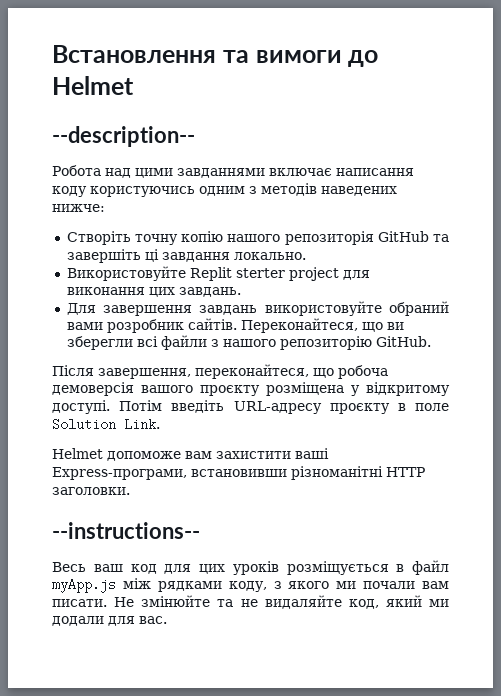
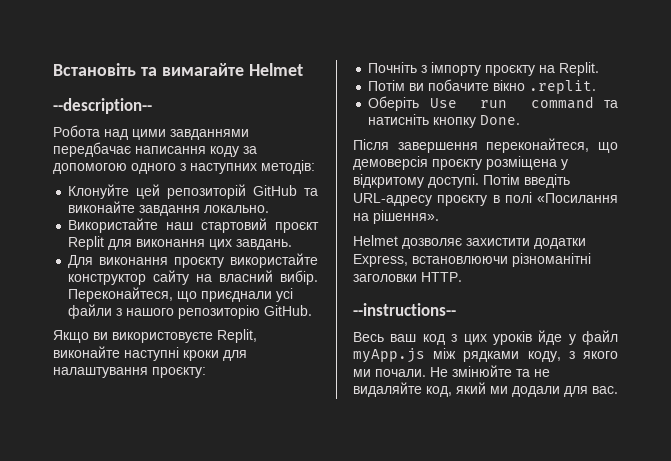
[52,45,379,67] Встановлення та вимоги до -> [53,63,244,76] Встановіть та вимагайте
[269,168,332,176] включає -> [53,142,131,157] передбачає
[90,183,397,197] [52,204,105,212] [66,231,449,245] [66,249,306,263] [66,266,339,281] користуючись одним з методів наведених нижче: // Створіть точну копію нашого репозиторія GitHub та завершіть ці завдання локально. // Використовуйте Replit sterter project -> [243,146,257,154] [53,160,315,174] [68,184,318,199] [68,201,270,216] [68,218,319,233] [68,236,105,250] за допомогою одного з наступних методів: // Клонуйте цей репозиторій GitHub та виконайте завдання локально. // Використайте наш стартовий проєкт Replit
[103,301,449,316] [66,318,404,333] [66,336,158,350] завершення завдань використовуйте обраний вами розробник сайтів. Переконайтеся, що ви зберегли всі -> [99,253,318,268] [68,270,318,285] [68,287,294,302] виконання проєкту використайте конструктор сайту на власний вибір. Переконайтеся, що приєднали усі
(431, 341) none -> [53,329,257,343] [53,346,247,361] [53,367,206,378] [368,62,600,76] [368,79,597,94] [368,96,618,111] [368,114,521,128] // Якщо ви використовуєте Replit, виконайте наступні кроки для налаштування проєкту: // Почніть з імпорту проєкту на Replit. // Потім ви побачите вікно .replit. // Оберіть Use run command та натисніть кнопку Done.
[98,368,191,379] завершення, -> [397,142,478,153] завершення
[338,365,388,379] [52,382,193,396] робоча демоверсія вашого -> [353,156,428,170] демоверсія
[415,403,450,411] [52,418,160,431] [52,448,329,461] [52,466,425,480] [52,487,130,495] поле Solution Link. // Helmet допоможе вам захистити ваші Express-програми, встановивши різноманітні HTTP заголовки. -> [504,192,618,203] [353,210,439,224] [353,235,586,249] [353,253,591,267] [353,272,462,282] полі «Посилання на рішення». // Helmet дозволяє захистити додатки Express, встановлюючи різноманітні заголовки HTTP.
[164,564,192,574] для -> [451,334,458,342] з
[286,561,405,575] розміщується в -> [538,330,576,345] йде у
[363,581,449,589] [52,599,107,607] почали вам писати. -> [375,369,426,377] почали.

